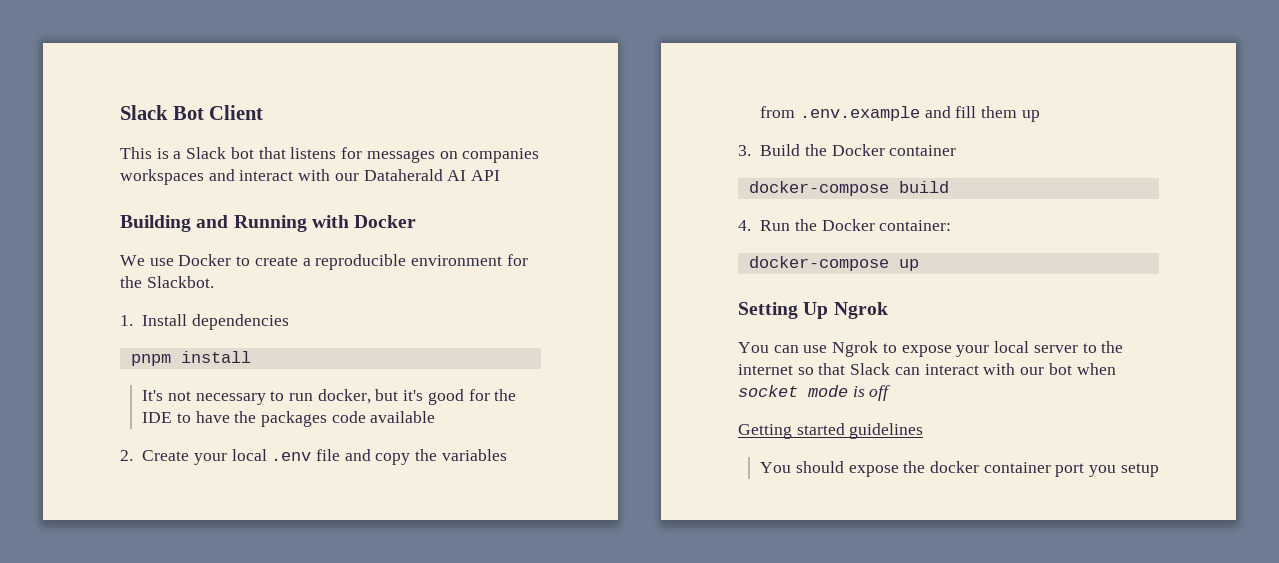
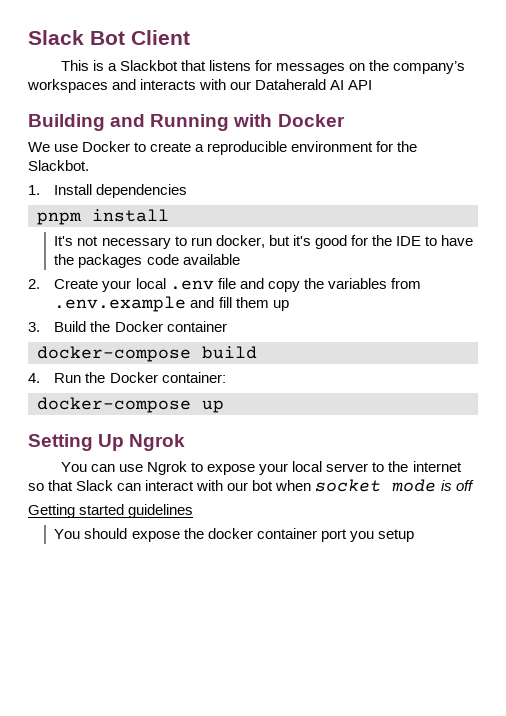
[186,147,254,159] Slack bot -> [120,60,179,71] Slackbot
[462,148,540,163] companies -> [369,60,466,74] the company’s
[239,170,294,181] interact -> [140,79,197,90] interacts

